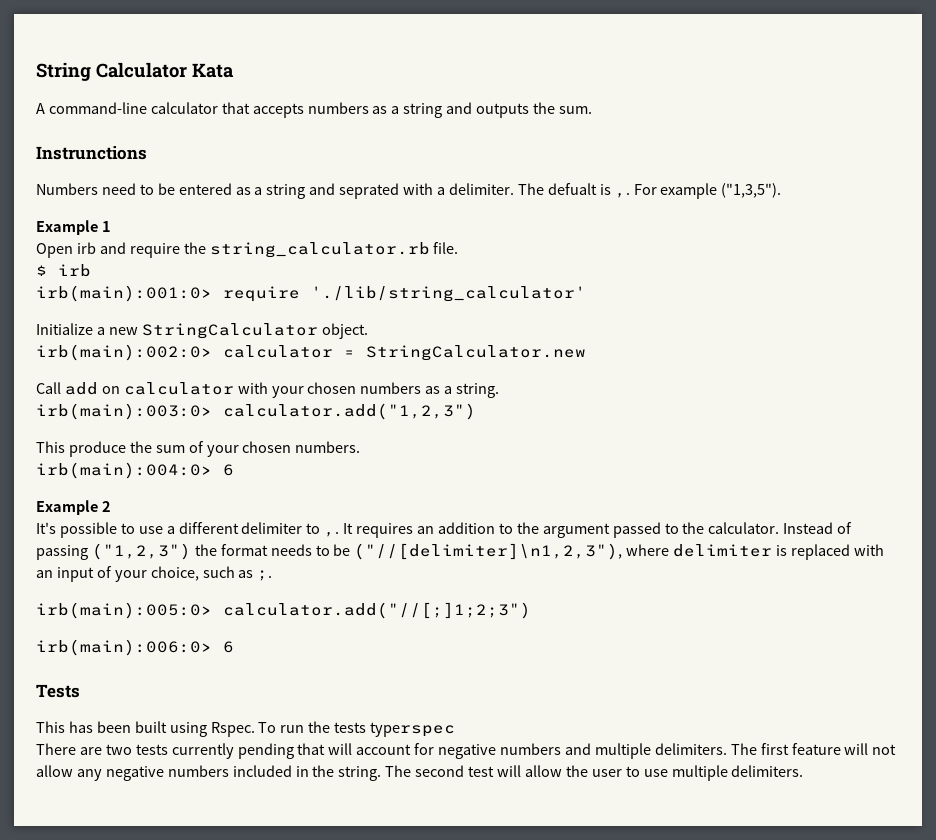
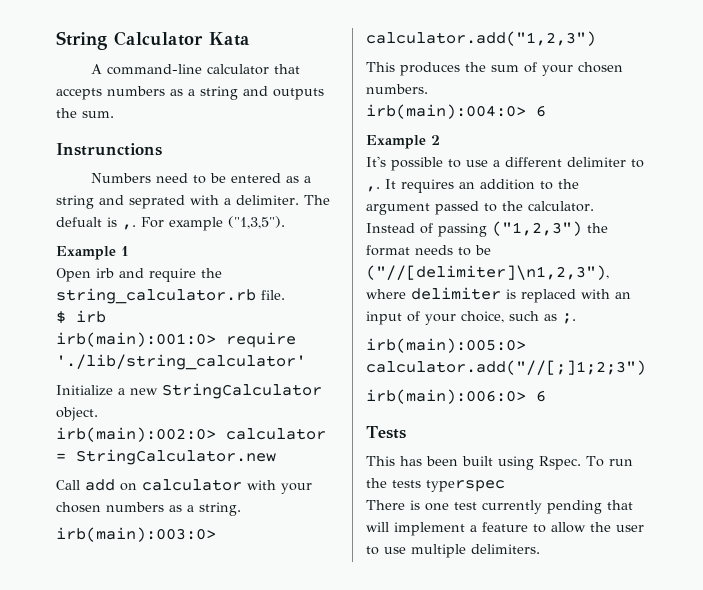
[68,441,126,457] produce -> [400,62,460,76] produces
[79,744,168,755] are two tests -> [410,500,477,511] is one test
[356,743,897,759] [36,765,522,781] account for negative numbers and multiple delimiters. The first feature will not allow any negative numbers included in the string. The second test will -> [394,522,546,536] implement a feature to

